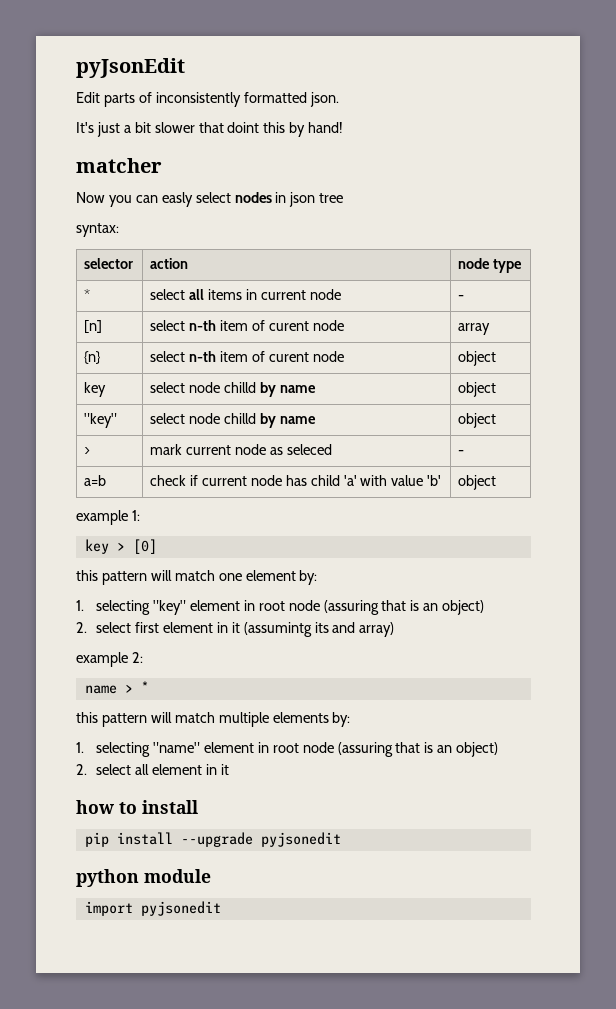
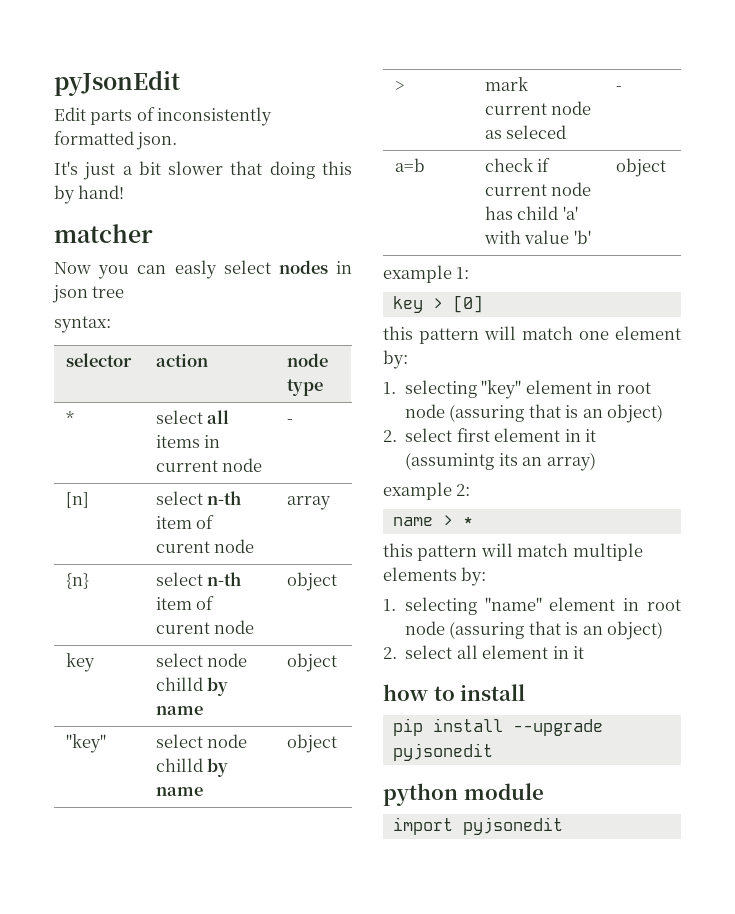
[227,122,260,133] doint -> [269,161,315,179] doing
[332,622,356,633] and -> [522,457,543,466] an

